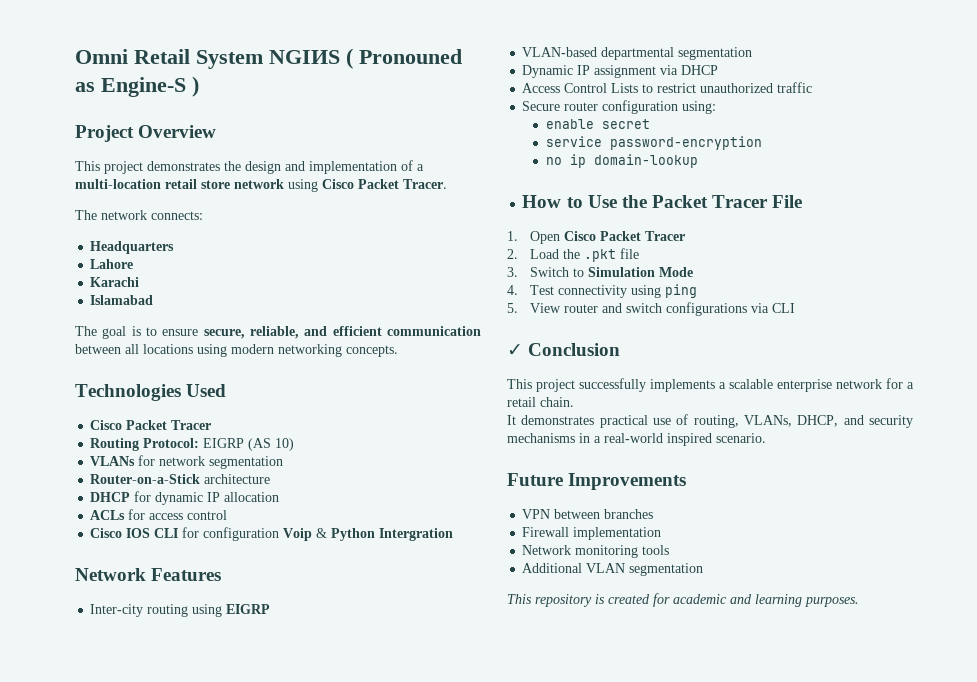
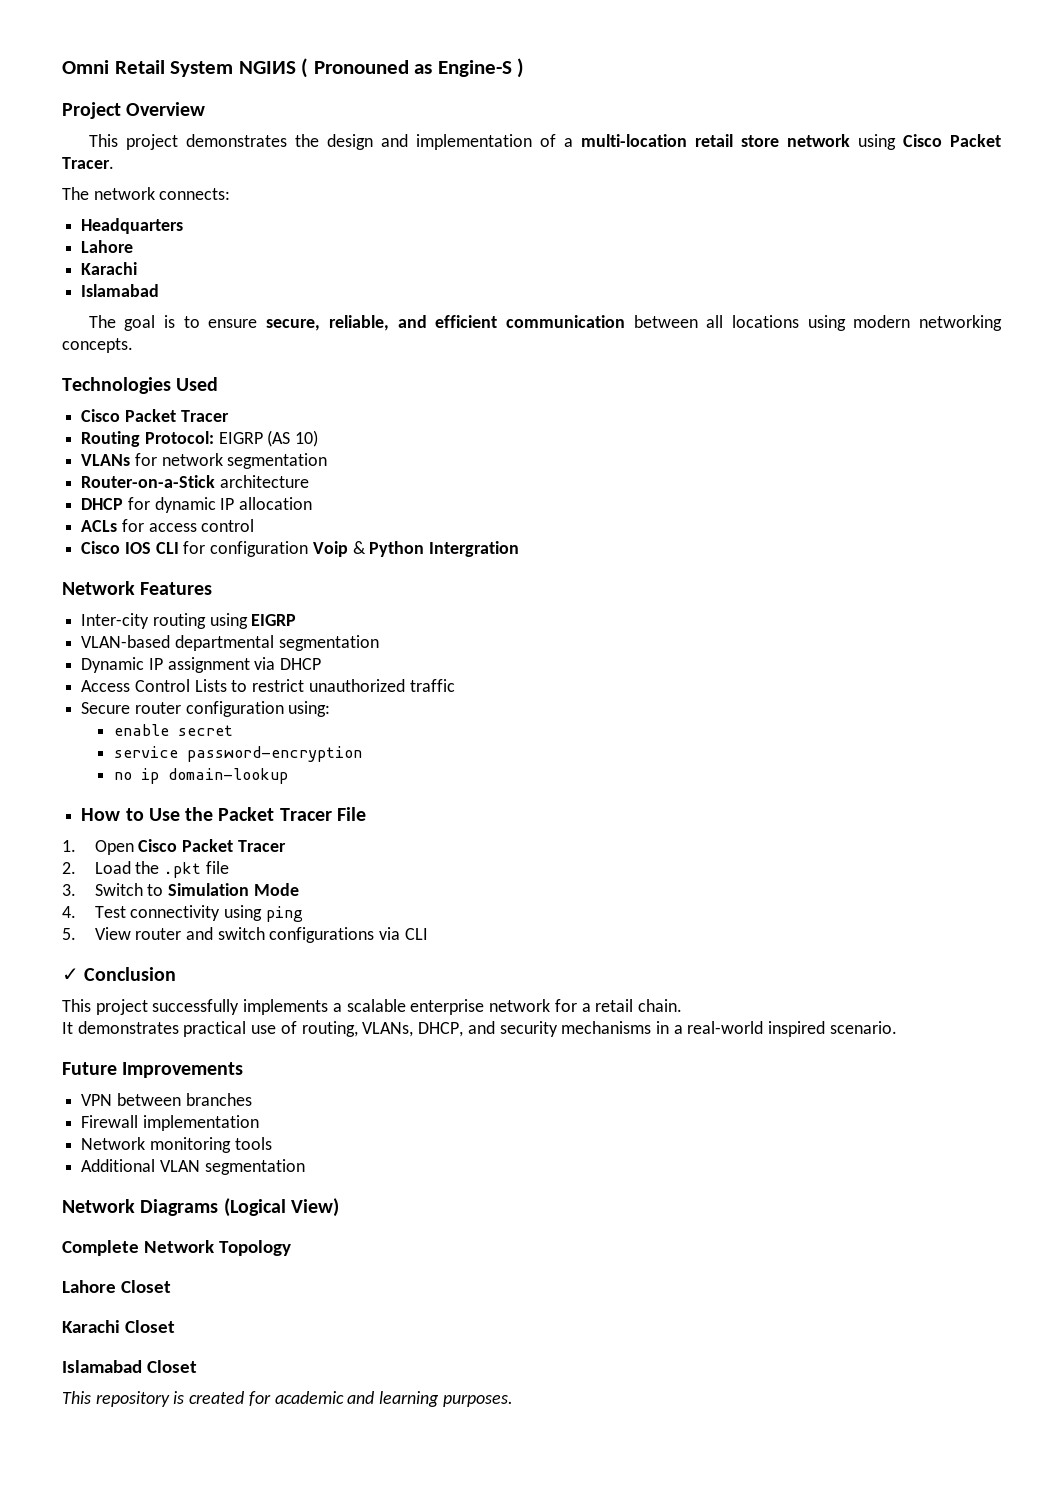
(704, 569) none -> [62,1198,339,1217] [62,1240,291,1256] [62,1280,171,1293] [62,1320,175,1333] [62,1360,197,1373] // Network Diagrams (Logical View) // Complete Network Topology // Lahore Closet // Karachi Closet // Islamabad Closet

